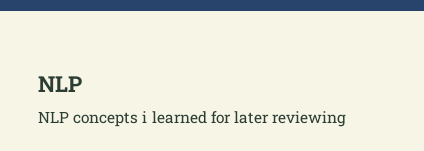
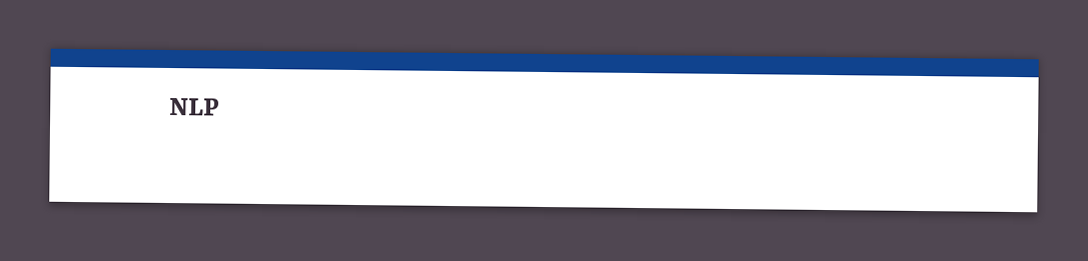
[38,76,82,92] [38,111,347,127] NLP // NLP concepts i learned for later reviewing -> [169,98,219,116] NLP

